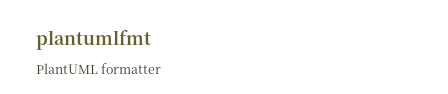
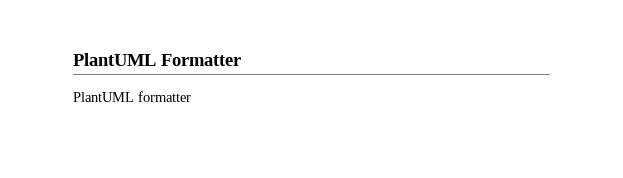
[36,29,151,50] plantumlfmt -> [73,53,241,66] PlantUML Formatter

